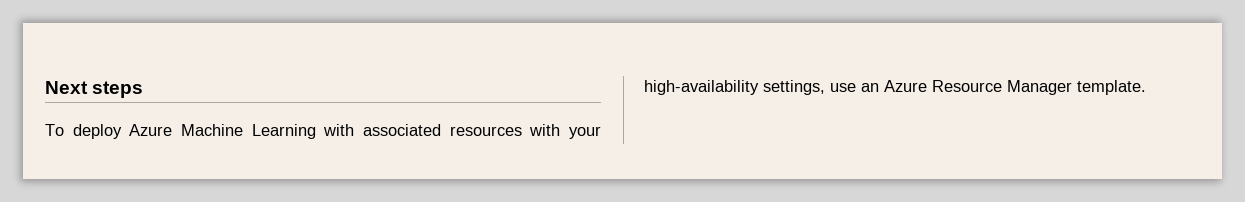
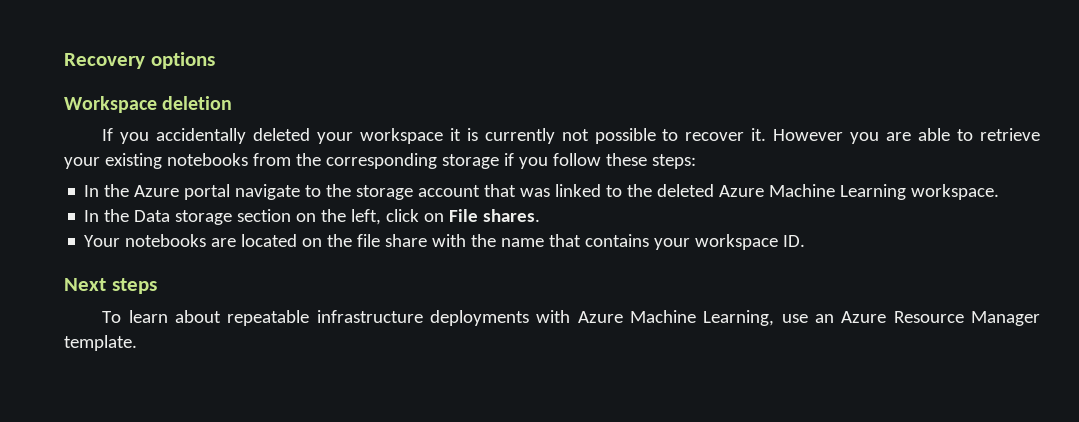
[45,81,144,98] [45,124,601,139] [644,80,825,95] Next steps // To deploy Azure Machine Learning with associated resources with your high-availability settings, -> [64,52,215,69] [64,96,233,113] [102,128,1040,144] [64,153,696,169] [84,184,1000,200] [84,209,541,225] [84,234,806,250] [64,278,157,294] [102,310,775,326] Recovery options // Workspace deletion // If you accidentally deleted your workspace it is currently not possible to recover it. However you are able to retrieve your existing notebooks from the corresponding storage if you follow these steps: // In the Azure portal navigate to the storage account that was linked to the deleted Azure Machine Learning workspace. // In the Data storage section on the left, click on File shares. // Your notebooks are located on the file share with the name that contains your workspace ID. // Next steps // To learn about repeatable infrastructure deployments with Azure Machine Learning,

